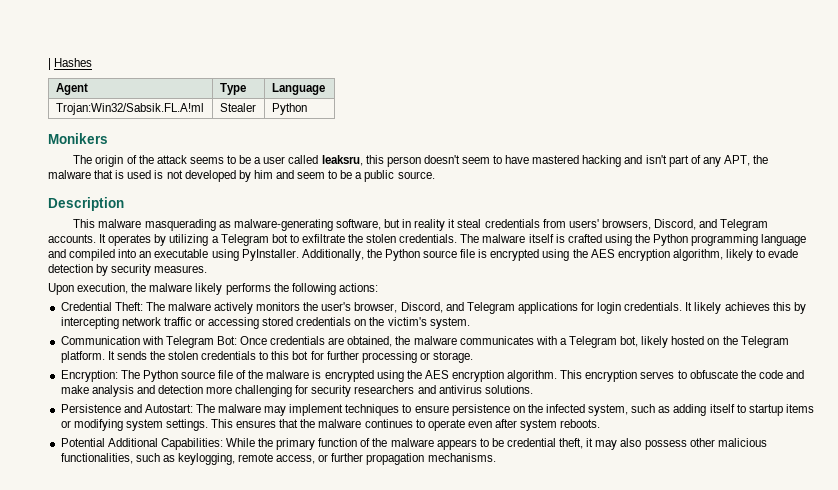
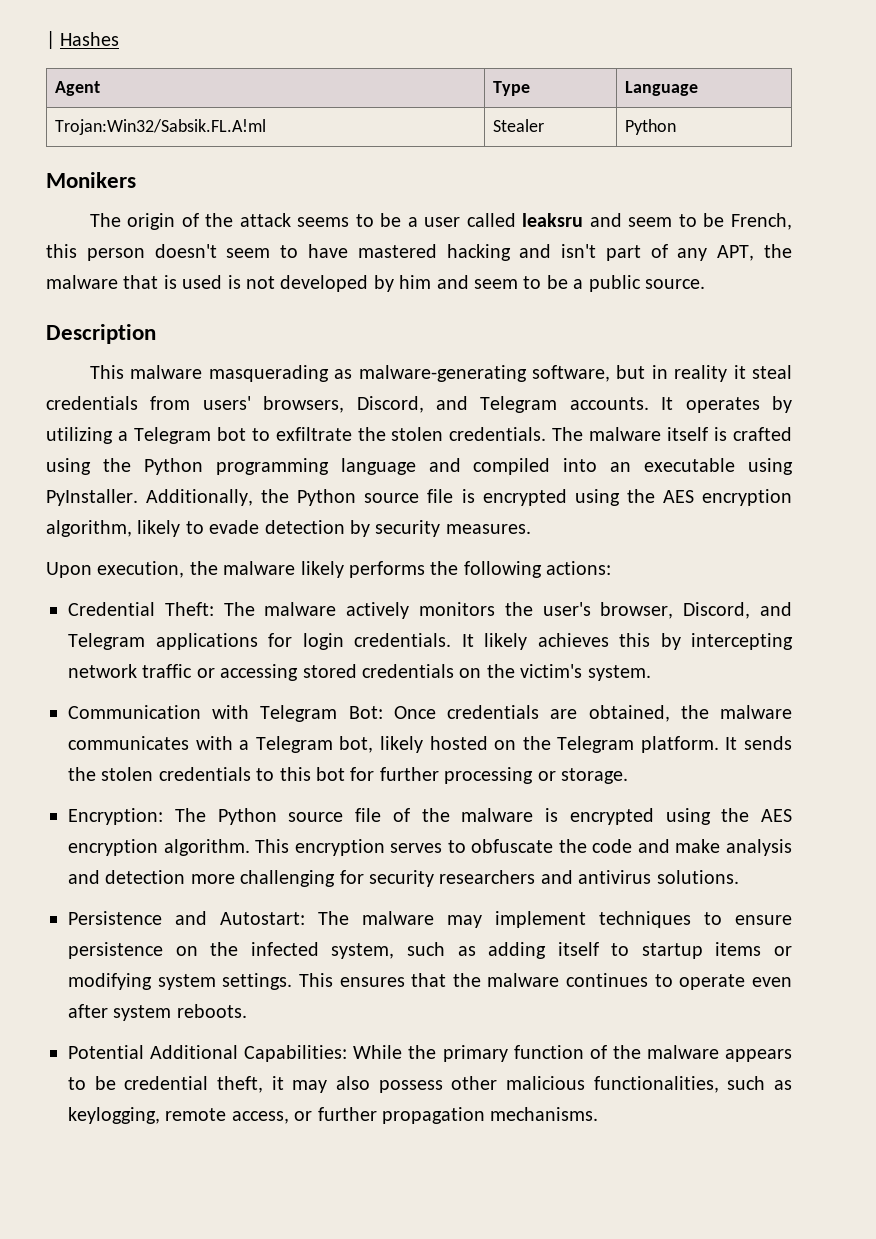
[321,155,363,166] leaksru, -> [522,213,792,230] leaksru and seem to be French,

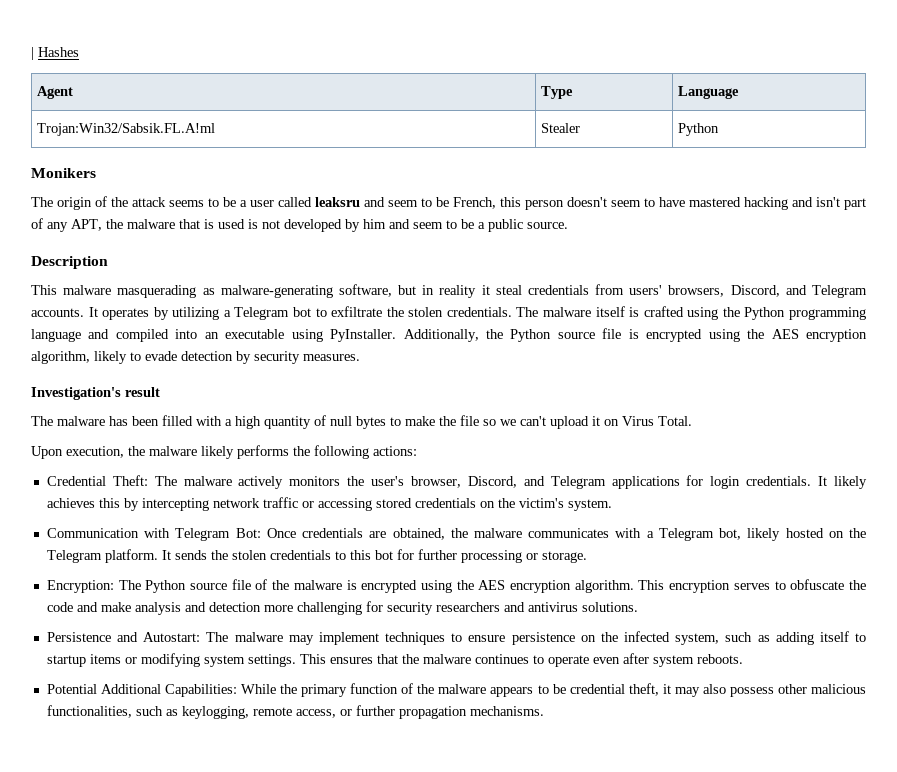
(531, 529) none -> [31,387,160,400] [31,415,692,429] // Investigation's result // The malware has been filled with a high quantity of null bytes to make the file so we can't upload it on Virus Total.

